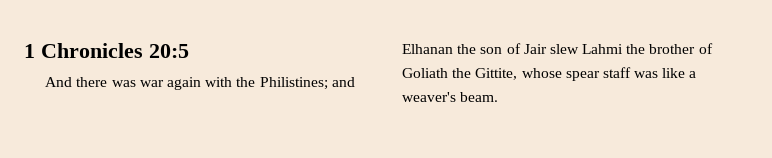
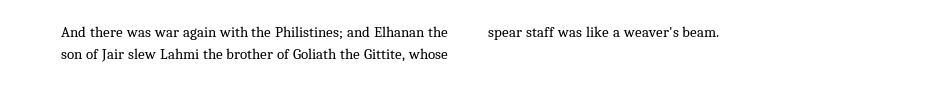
[24,43,189,58] 1 Chronicles 20:5 // -> (61, 31) none

